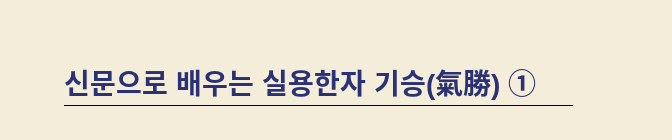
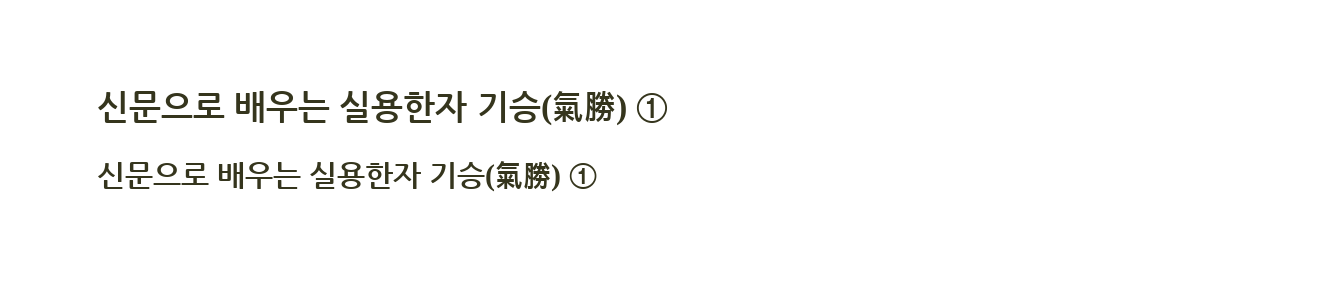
[64,69,536,100] 신문으로 배우는 실용한자 기승(氣勝) ① -> [97,91,668,126] [97,161,598,192] 신문으로 배우는 실용한자 기승(氣勝) ① // 신문으로 배우는 실용한자 기승(氣勝) ①

